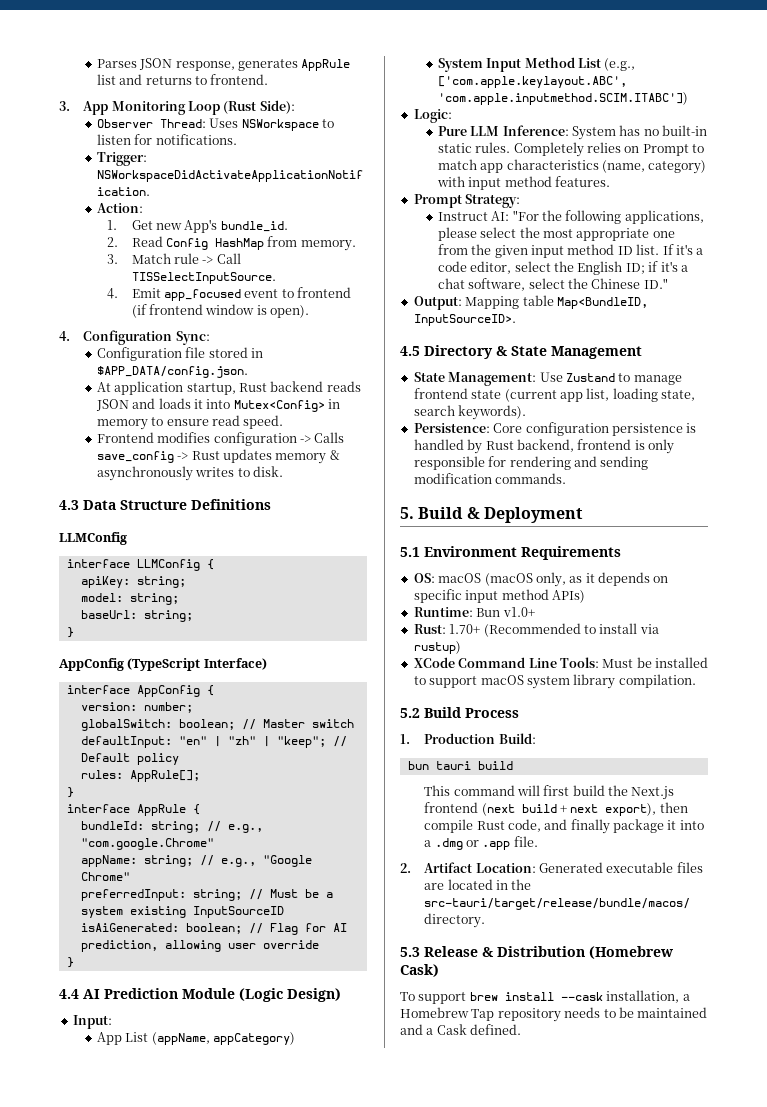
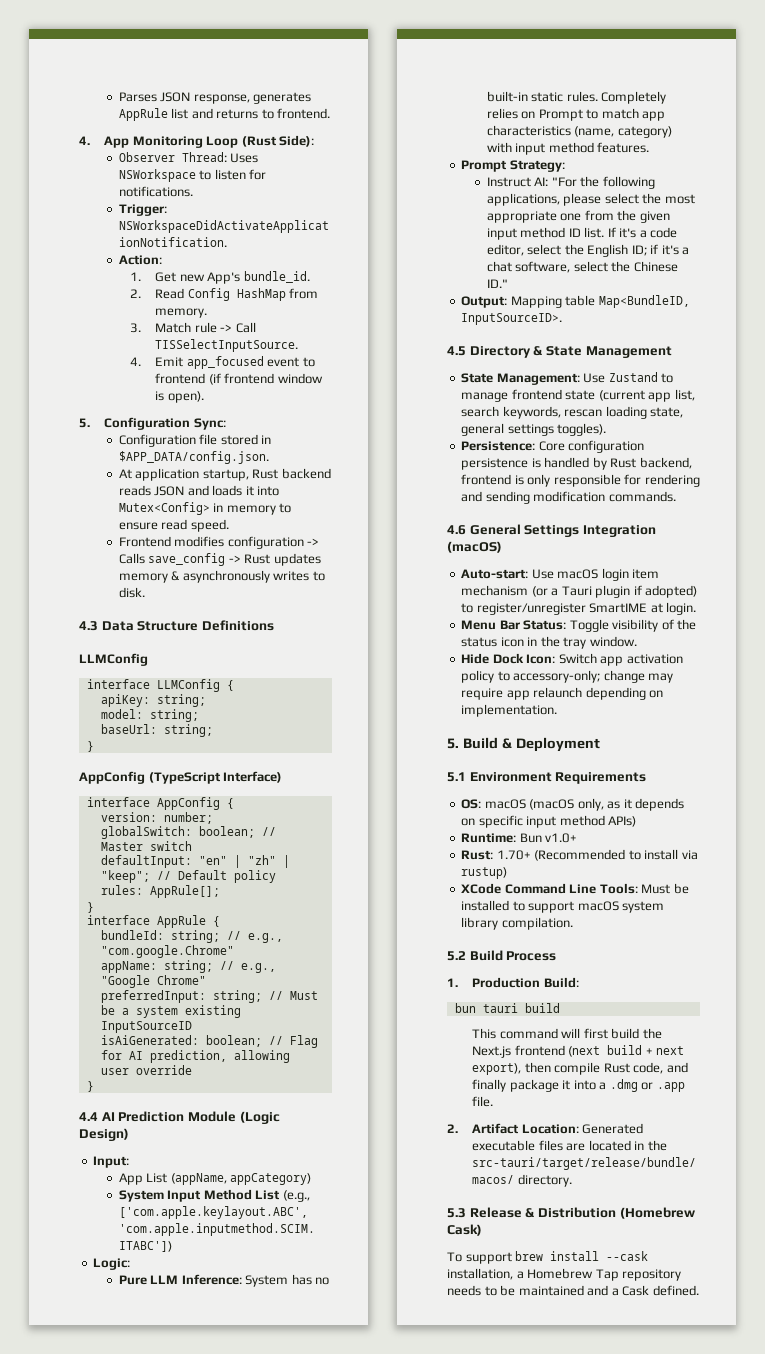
[59,101,70,111] 3. -> [79,136,90,145] 4.
[59,331,70,341] 4. -> [79,418,90,428] 5.
[612,388,695,402] [413,405,527,420] loading state, search keywords). -> [461,406,684,419] [461,423,607,436] search keywords, rescan loading state, general settings toggles).
(567, 478) none -> [447,524,656,537] [447,541,502,553] [461,568,660,581] [461,585,698,598] [461,602,697,615] [461,619,697,632] [461,636,637,649] [461,653,683,666] [461,670,674,683] [461,687,664,700] [461,704,558,717] // 4.6 General Settings Integration (macOS) // Auto-start: Use macOS login item mechanism (or a Tauri plugin if adopted) to register/unregister SmartIME at login. // Menu Bar Status: Toggle visibility of the status icon in the tray window. // Hide Dock Icon: Switch app activation policy to accessory-only; change may require app relaunch depending on implementation.

